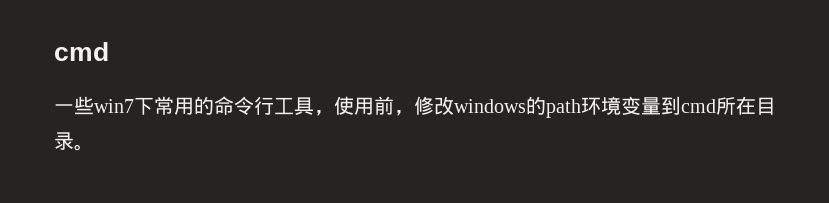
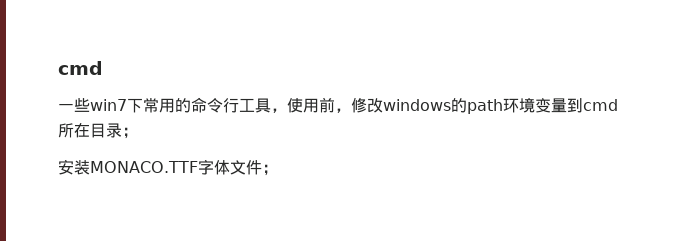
[74,144,94,151] 。 -> [122,127,138,139] [58,159,278,176] ； // 安装MONACO.TTF字体文件；

